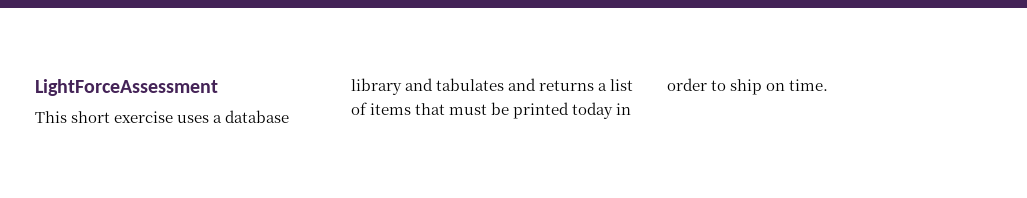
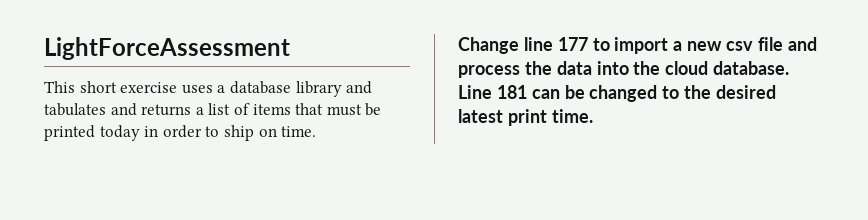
(829, 85) none -> [458,37,817,54] [458,61,790,78] [458,85,777,102] [458,109,593,126] // Change line 177 to import a new csv file and process the data into the cloud database. Line 181 can be changed to the desired latest print time.

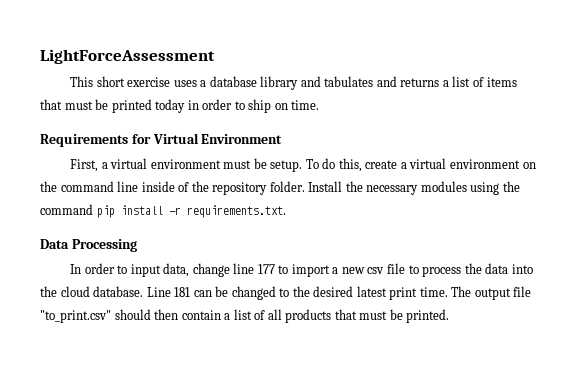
[458,37,519,54] Change -> [40,133,283,147] [70,158,536,172] [40,181,520,195] [40,204,286,218] [40,239,137,252] [70,263,230,277] Requirements for Virtual Environment // First, a virtual environment must be setup. To do this, create a virtual environment on the command line inside of the repository folder. Install the necessary modules using the command pip install -r requirements.txt. // Data Processing // In order to input data, change
[787,37,817,51] and -> [408,265,419,274] to
(593, 116) none -> [451,286,532,300] [40,309,450,323] The output file "to_print.csv" should then contain a list of all products that must be printed.

